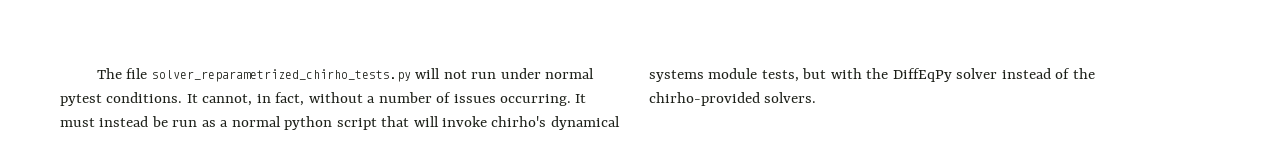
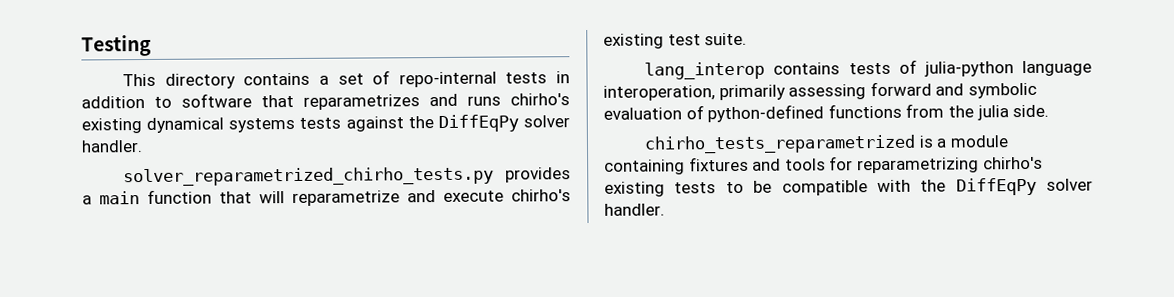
[96,68,595,82] [60,92,587,106] [60,116,620,130] [649,68,1095,82] [649,92,817,106] The file solver_reparametrized_chirho_tests.py will not run under normal pytest conditions. It cannot, in fact, without a number of issues occurring. It must instead be run as a normal python script that will invoke chirho's dynamical systems module tests, but with the DiffEqPy solver instead of the chirho-provided solvers. -> [81,34,152,57] [122,70,570,89] [81,93,570,110] [81,114,571,134] [81,140,143,153] [123,166,571,187] [82,189,571,207] [603,32,748,49] [644,59,1092,80] [603,81,1037,101] [603,103,1050,123] [644,134,1010,154] [604,156,1043,175] [604,177,1093,197] [604,203,665,216] Testing // This directory contains a set of repo-internal tests in addition to software that reparametrizes and runs chirho's existing dynamical systems tests against the DiffEqPy solver handler. // solver_reparametrized_chirho_tests.py provides a main function that will reparametrize and execute chirho's existing test suite. // lang_interop contains tests of julia-python language interoperation, primarily assessing forward and symbolic evaluation of python-defined functions from the julia side. // chirho_tests_reparametrized is a module containing fixtures and tools for reparametrizing chirho's existing tests to be compatible with the DiffEqPy solver handler.

